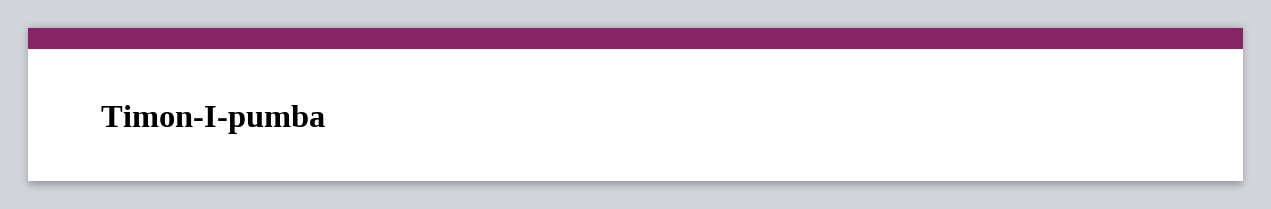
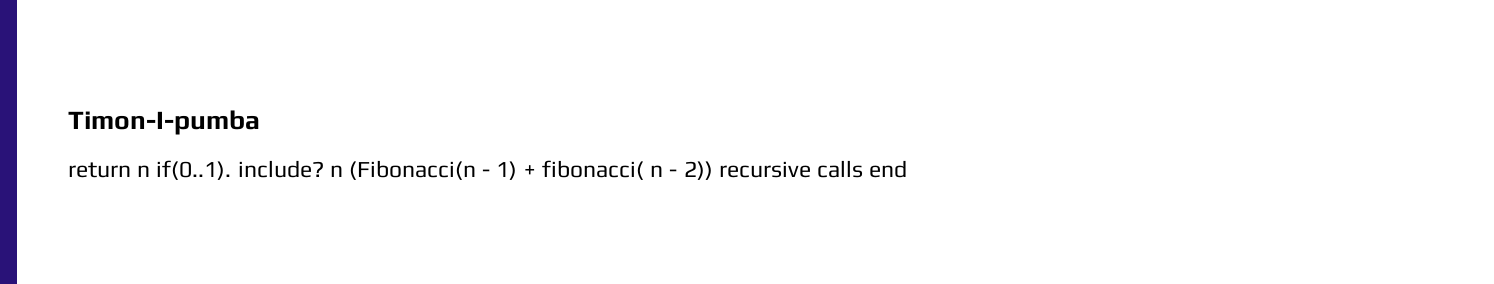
(325, 119) none -> [68,160,908,180] // return n if(0..1). include? n (Fibonacci(n - 1) + fibonacci( n - 2)) recursive calls end

